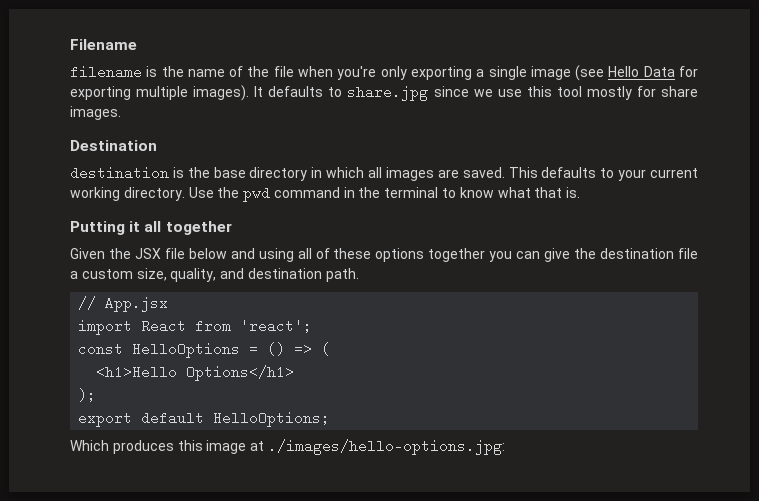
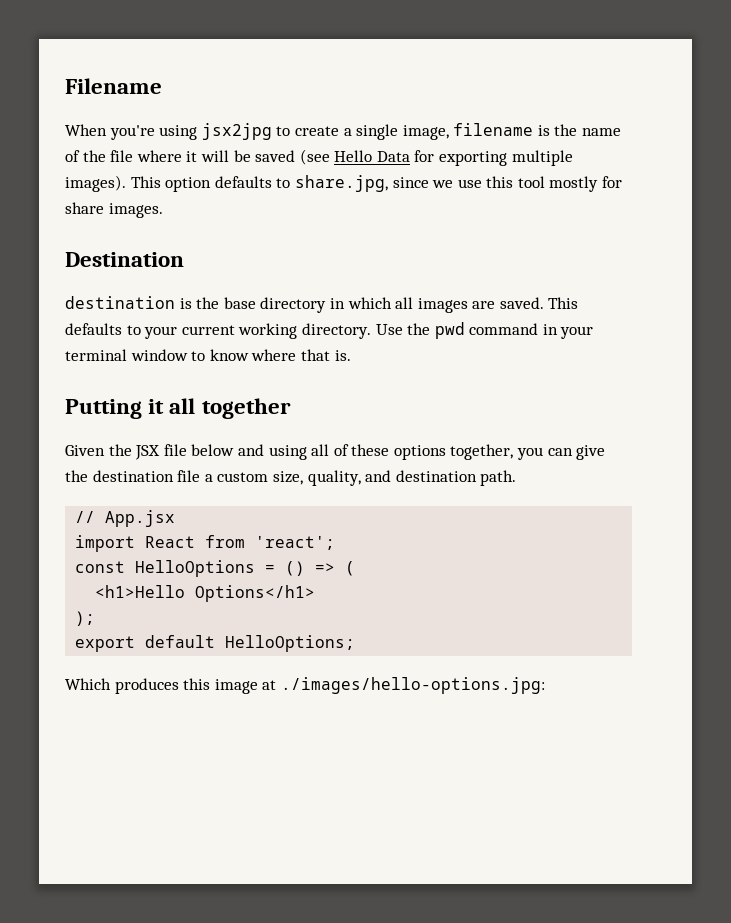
(137, 44) none -> [65,123,449,140] When you're using jsx2jpg to create a single image,
[298,66,571,80] when you're only exporting a single image -> [136,150,296,162] where it will be saved
[254,85,429,101] It defaults to share.jpg -> [130,175,388,192] This option defaults to share.jpg,
[358,187,439,198] the terminal -> [560,326,594,339] [65,349,188,361] your terminal window
[497,187,531,198] what -> [251,349,297,361] where
[428,248,486,262] together -> [450,444,514,460] together,

